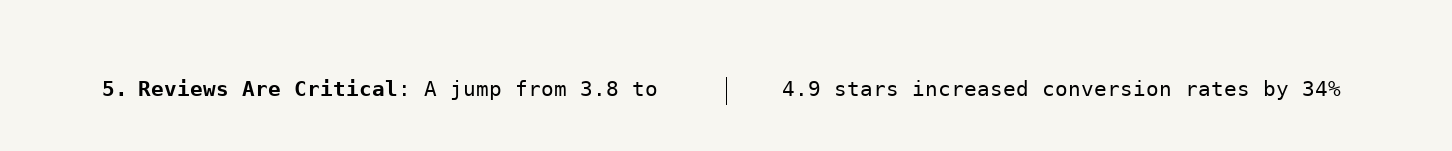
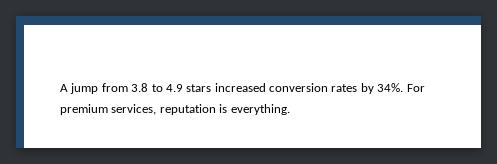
[102,79,412,96] 5. Reviews Are Critical: -> (60, 88) none
[1302,81,1342,96] 34% -> [377,83,425,92] [60,104,290,115] 34%. For premium services, reputation is everything.

